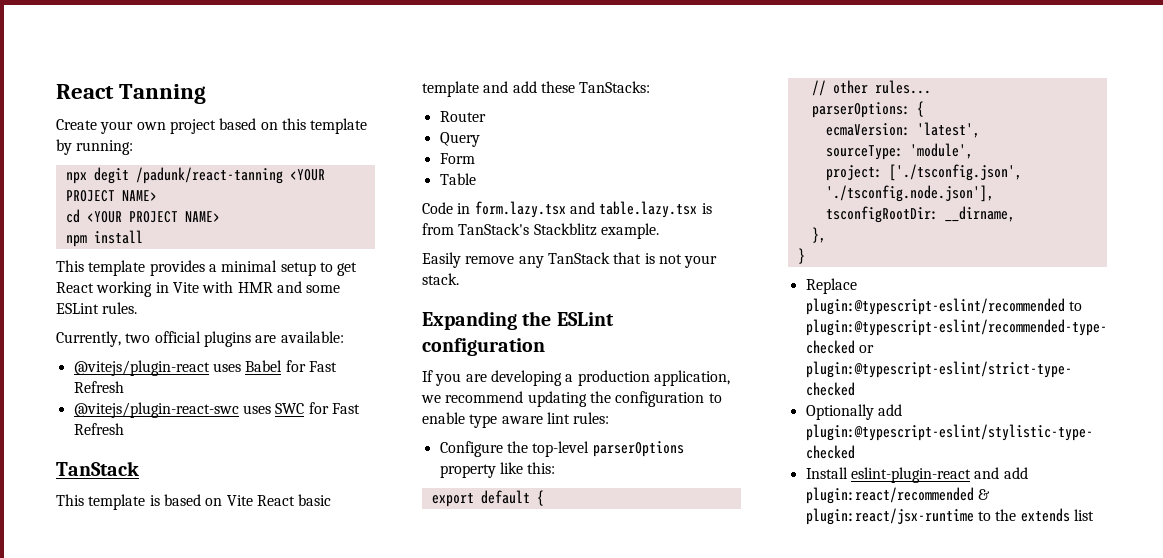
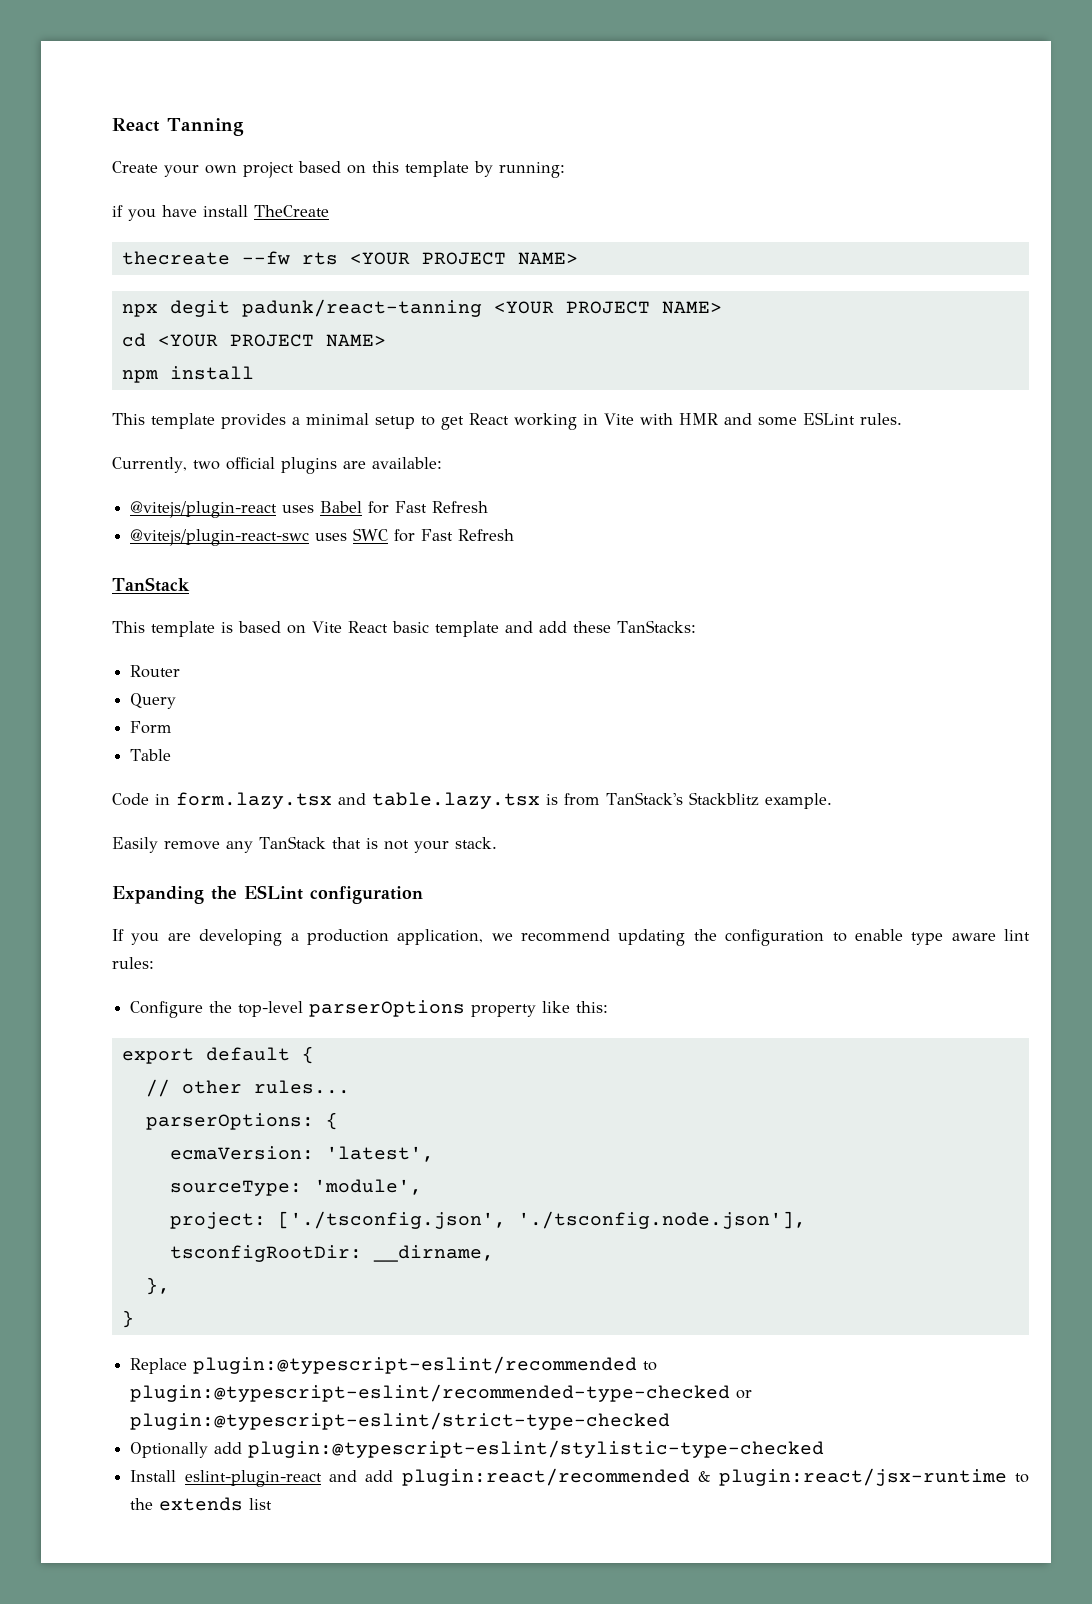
(134, 147) none -> [112,205,329,221] [121,251,578,265] // if you have install TheCreate // thecreate --fw rts <YOUR PROJECT NAME>
[135,167,283,184] /padunk/react-tanning -> [241,299,482,317] padunk/react-tanning

